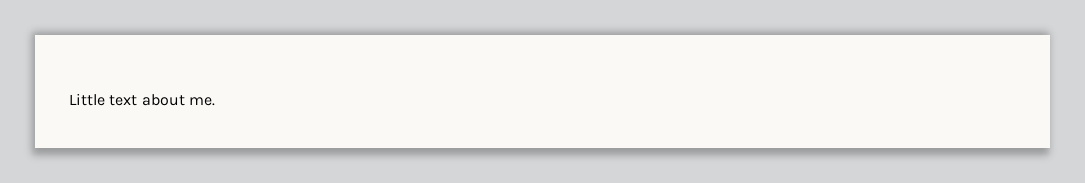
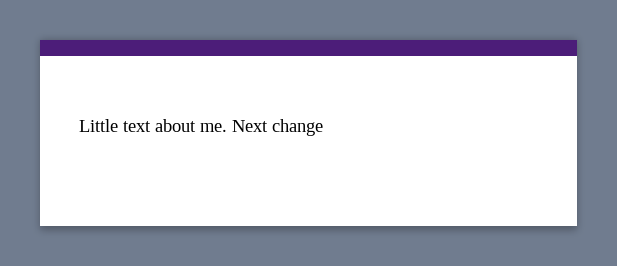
(215, 101) none -> [232,119,323,136] Next change

